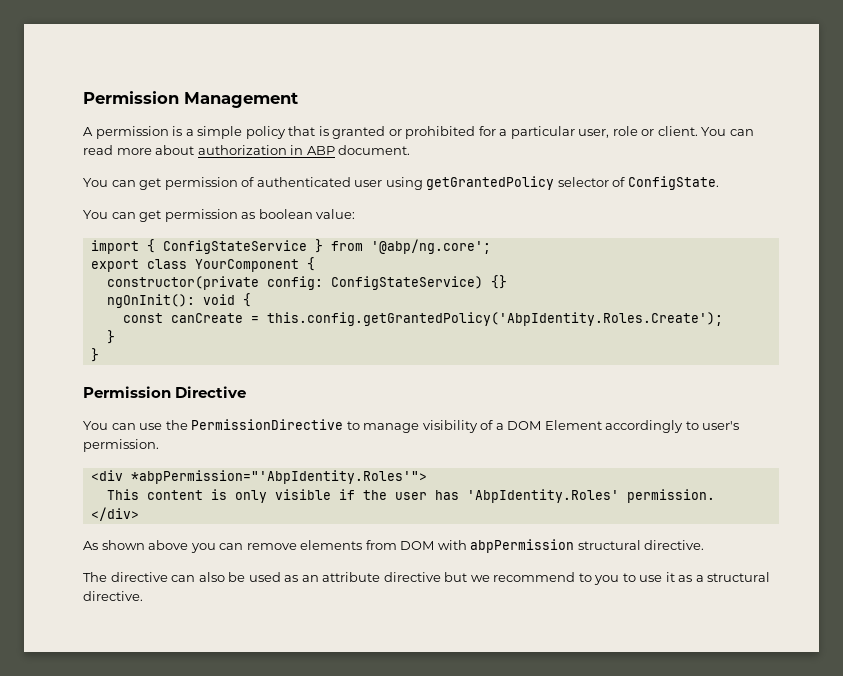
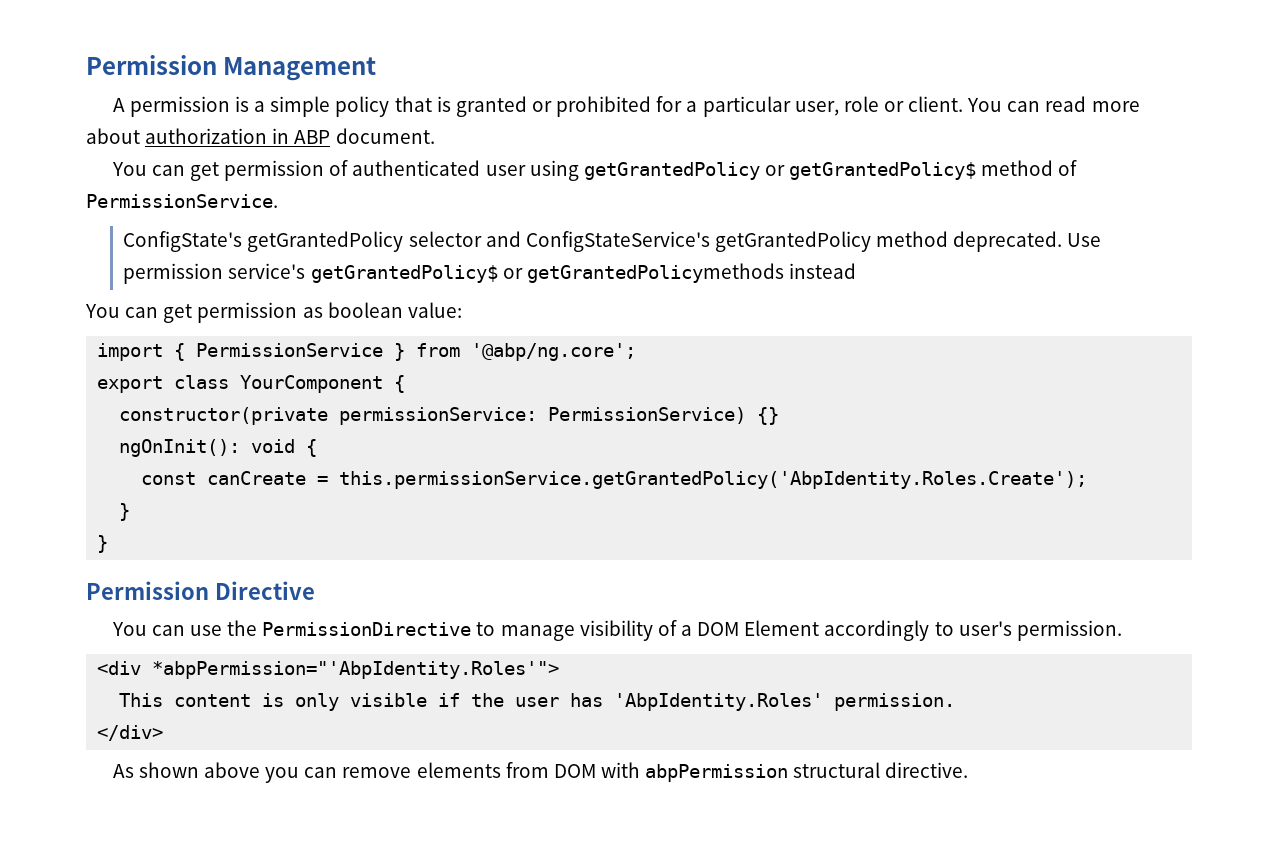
[557,176,719,190] selector of ConfigState. -> [764,160,1078,180] [86,194,278,208] [123,231,1102,252] [123,263,856,284] or getGrantedPolicy$ method of PermissionService. // ConfigState's getGrantedPolicy selector and ConfigStateService's getGrantedPolicy method deprecated. Use permission service's getGrantedPolicy$ or getGrantedPolicymethods instead
[162,240,307,254] ConfigStateService -> [196,343,384,357] PermissionService
[266,276,483,290] config: ConfigStateService) -> [339,407,747,425] permissionService: PermissionService)
[266,312,723,326] this.config.getGrantedPolicy('AbpIdentity.Roles.Create'); -> [339,471,1088,489] this.permissionService.getGrantedPolicy('AbpIdentity.Roles.Create');
[83,572,771,585] [83,591,143,601] // The directive can also be used as an attribute directive but we recommend to you to use it as a structural directive. -> (969, 770) none

